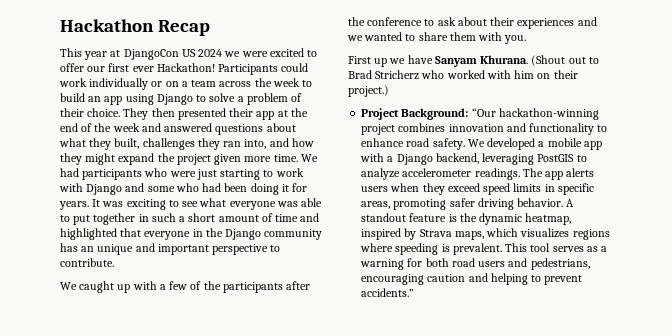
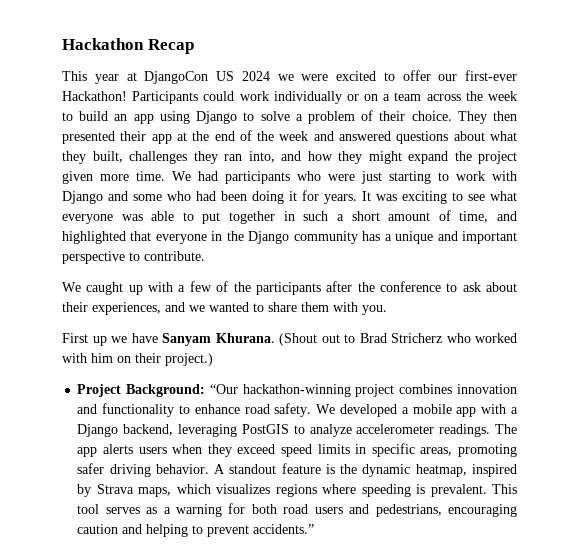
[108,63,154,72] first ever -> [465,70,517,81] first-ever
[275,214,299,222] time -> [459,211,489,223] time,
[81,246,95,252] an -> [384,234,392,241] a
[517,18,575,29] experiences -> [92,302,161,315] experiences,

